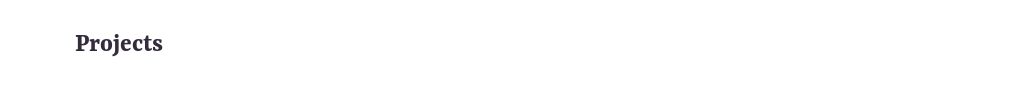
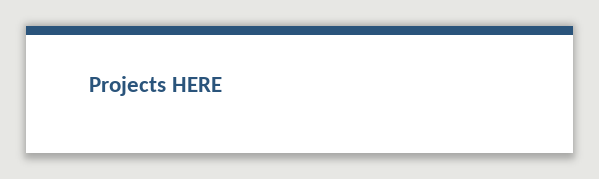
(163, 45) none -> [172,77,223,92] HERE

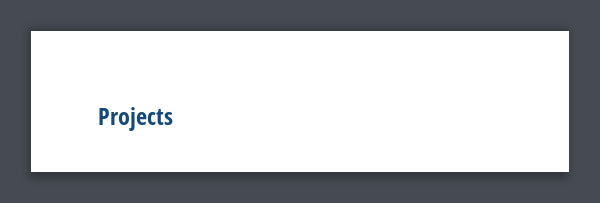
[172,77,223,92] HERE -> (173, 119) none

